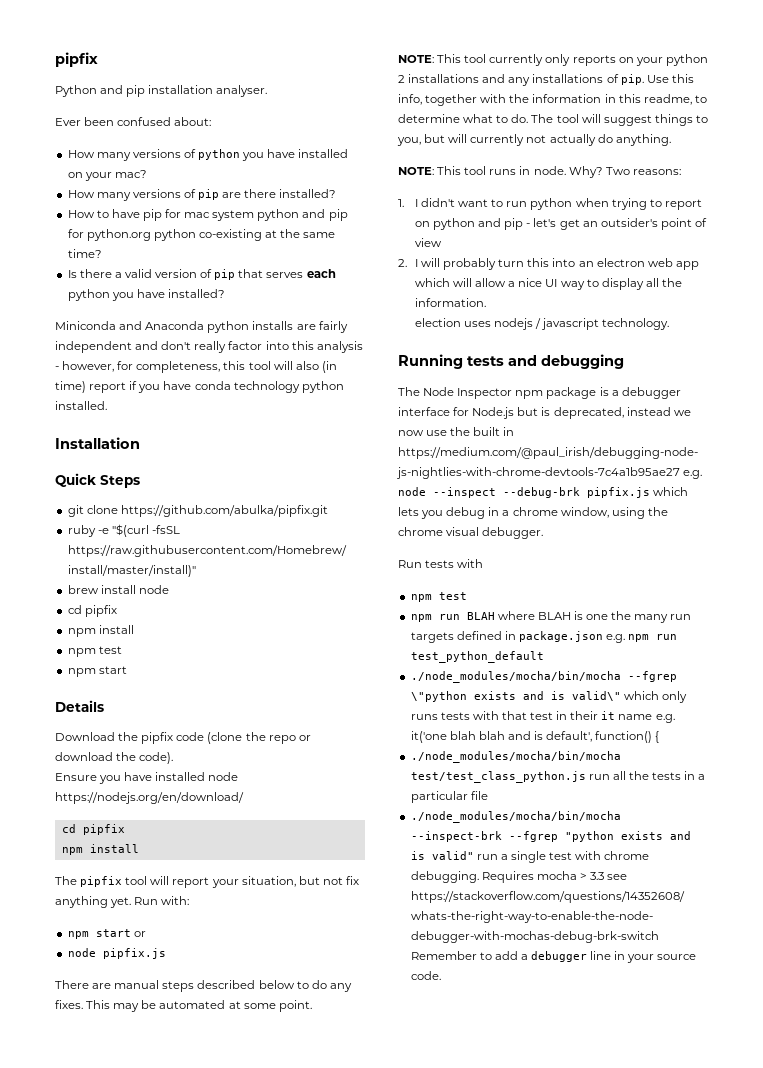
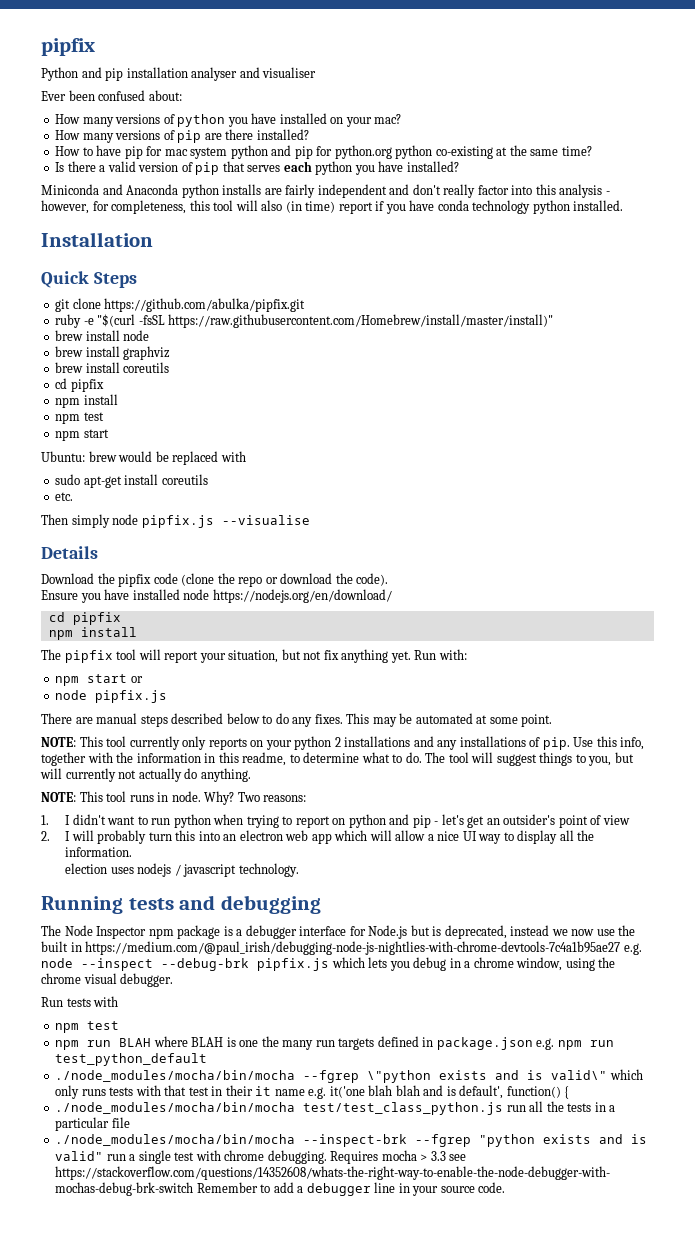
[216,85,268,97] analyser. -> [191,67,317,81] analyser and visualiser
(169, 589) none -> [55,346,171,360] [55,362,170,373] // brew install graphviz // brew install coreutils
(127, 670) none -> [41,451,246,465] [55,474,208,488] [55,492,74,501] [41,514,310,528] // Ubuntu: brew would be replaced with // sudo apt-get install coreutils // etc. // Then simply node pipfix.js --visualise

